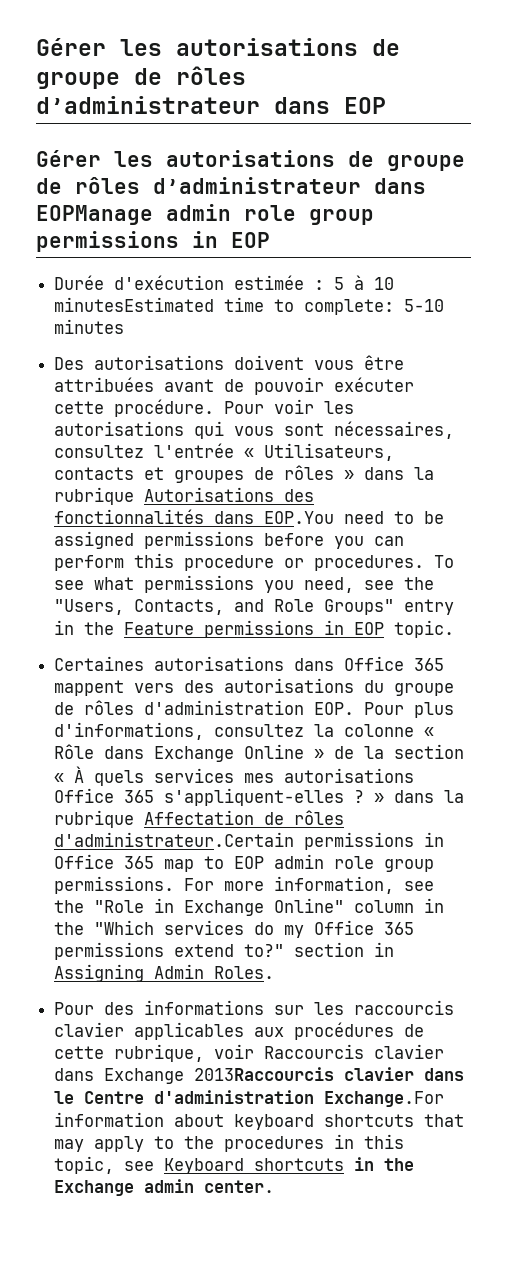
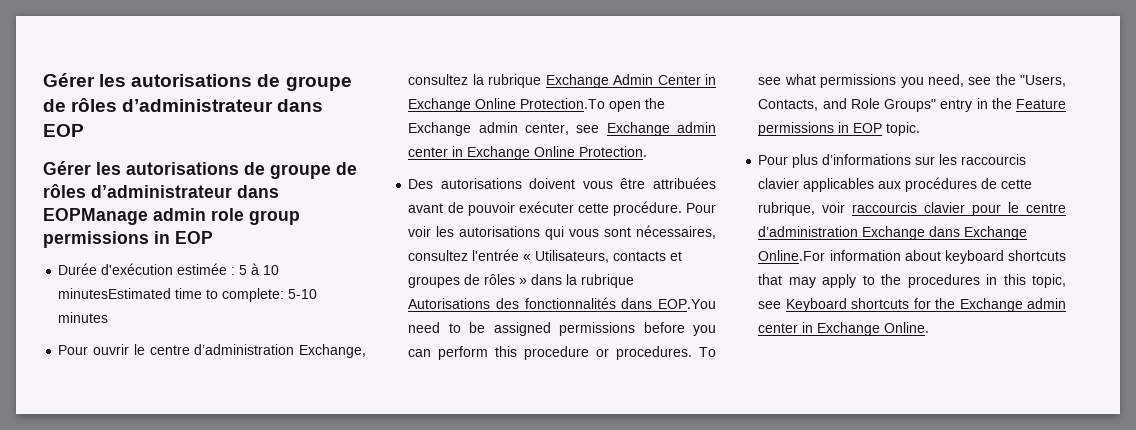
(125, 326) none -> [58,344,366,358] [408,74,716,88] [408,98,666,112] [408,122,716,136] [408,146,648,160] // Pour ouvrir le centre d’administration Exchange, consultez la rubrique Exchange Admin Center in Exchange Online Protection.To open the Exchange admin center, see Exchange admin center in Exchange Online Protection.
[54,656,445,671] [54,678,455,696] [54,700,455,718] [54,722,435,740] [54,744,465,762] [54,766,415,786] [54,788,465,806] [54,810,345,828] [54,832,445,850] [54,854,435,872] [54,876,435,894] [54,898,445,916] [54,920,415,938] [54,942,395,960] [54,964,275,982] [54,1000,265,1015] Certaines autorisations dans Office 365 mappent vers des autorisations du groupe de rôles d'administration EOP. Pour plus d'informations, consultez la colonne « Rôle dans Exchange Online » de la section « À quels services mes autorisations Office 365 s'appliquent-elles ? » dans la rubrique Affectation de rôles d'administrateur.Certain permissions in Office 365 map to EOP admin role group permissions. For more information, see the "Role in Exchange Online" column in the "Which services do my Office 365 permissions extend to?" section in Assigning Admin Roles. // Pour des informations -> [758,154,912,168] Pour plus d’informations
[264,1044,445,1059] [54,1067,465,1084] [54,1090,445,1107] Raccourcis clavier dans Exchange 2013Raccourcis clavier dans le Centre d'administration Exchange.For -> [852,202,1066,216] [758,226,1028,240] [758,250,826,261] raccourcis clavier pour le centre d’administration Exchange dans Exchange Online.For
[354,1157,415,1171] [54,1179,275,1196] in the Exchange admin center. -> [913,298,1066,312] [758,322,930,336] for the Exchange admin center in Exchange Online.

